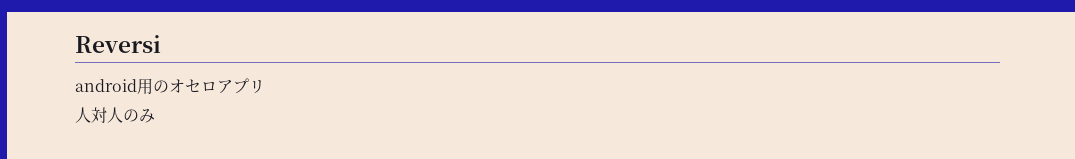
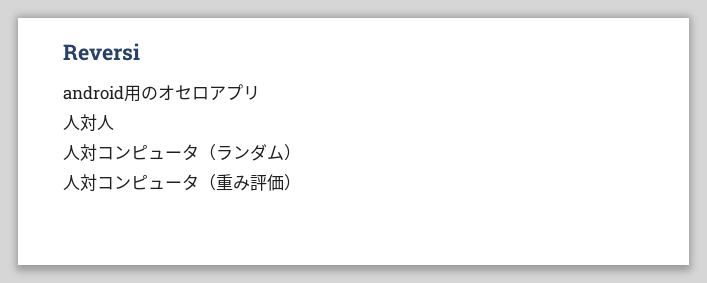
[123,109,155,123] のみ -> [63,144,301,161] [63,174,301,191] // 人対コンピュータ（ランダム） // 人対コンピュータ（重み評価）

